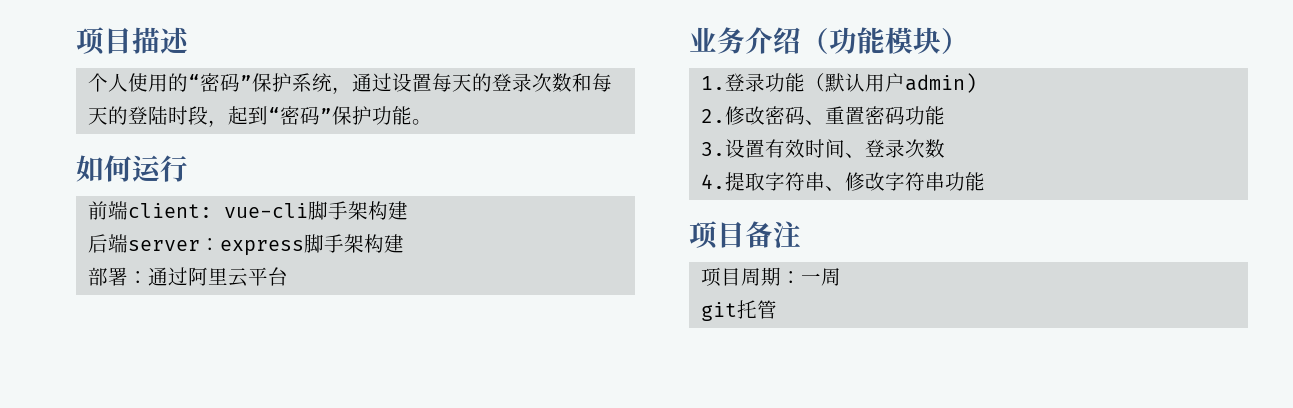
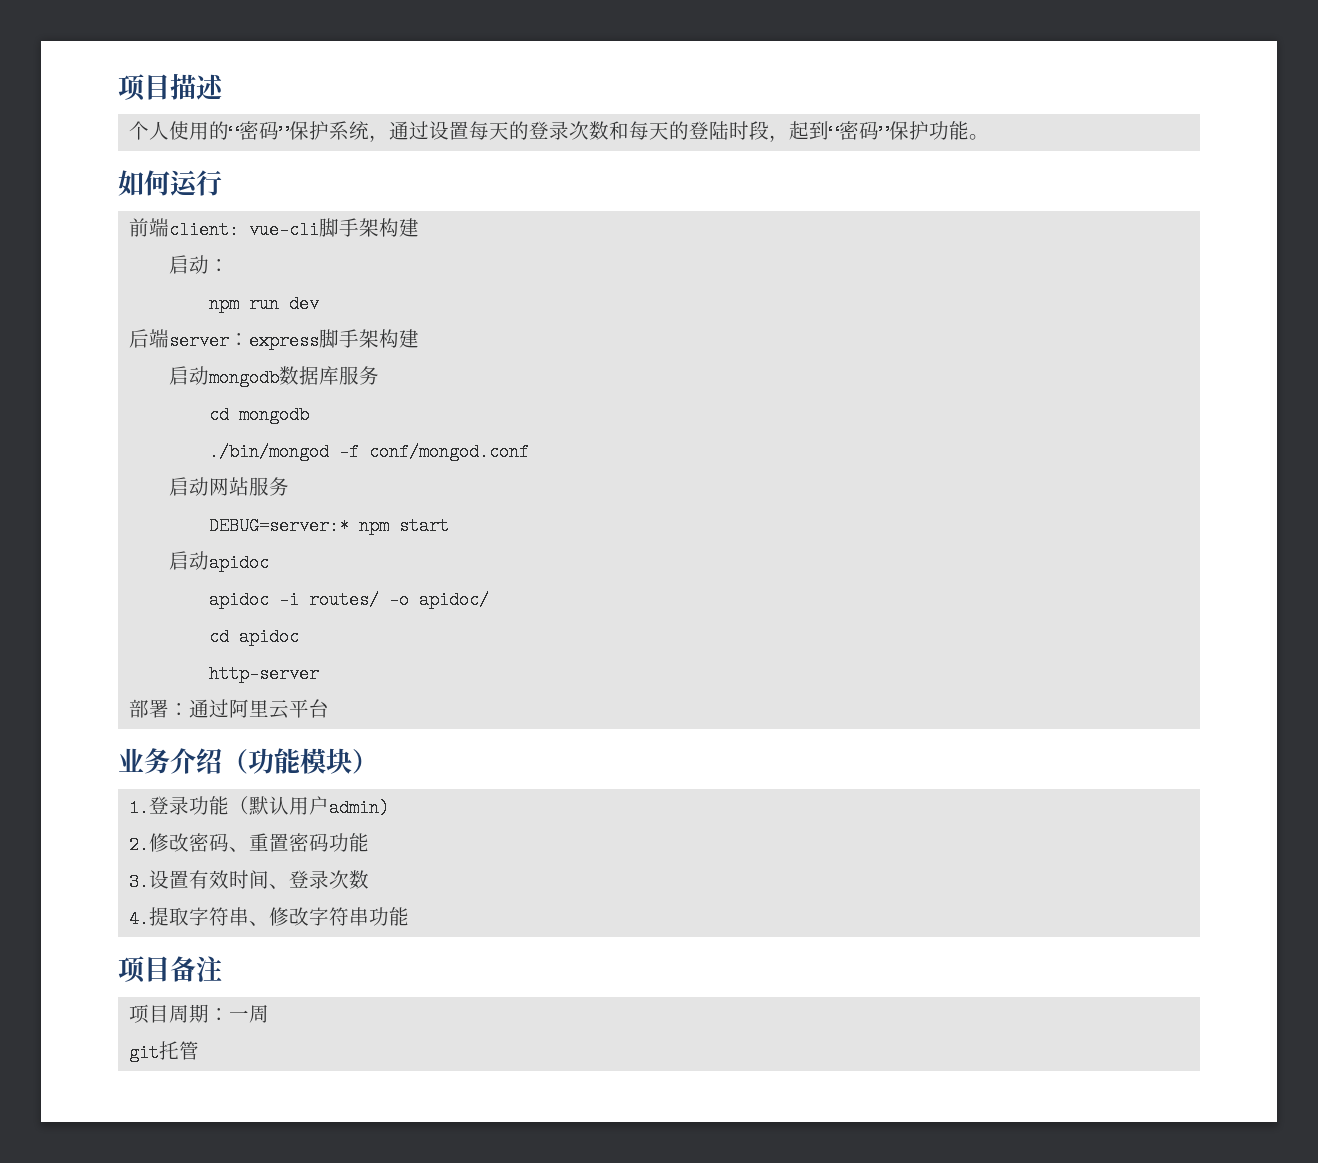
(408, 210) none -> [169,255,230,274] [209,295,320,313] // 启动： // npm run dev
(404, 243) none -> [169,366,380,387] [209,406,310,424] [209,443,530,461] [169,477,290,496] [209,517,450,535] [169,551,270,572] [209,591,490,609] [209,628,300,646] [209,665,320,683] // 启动mongodb数据库服务 // cd mongodb // ./bin/mongod -f conf/mongod.conf // 启动网站服务 // DEBUG=server:* npm start // 启动apidoc // apidoc -i routes/ -o apidoc/ // cd apidoc // http-server

